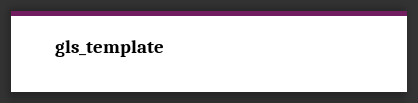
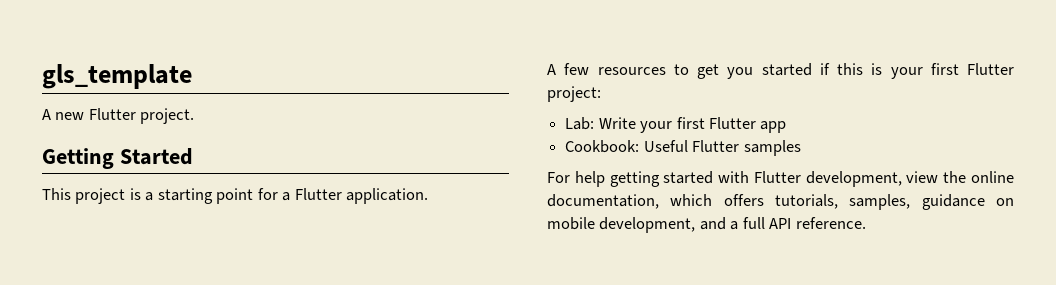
(164, 48) none -> [42,108,195,124] [42,148,193,169] [42,188,429,204] [547,63,1014,79] [547,86,601,102] [565,117,787,133] [565,140,801,156] [547,171,1014,187] [547,194,1014,210] [547,217,866,233] // A new Flutter project. // Getting Started // This project is a starting point for a Flutter application. // A few resources to get you started if this is your first Flutter project: // Lab: Write your first Flutter app // Cookbook: Useful Flutter samples // For help getting started with Flutter development, view the online documentation, which offers tutorials, samples, guidance on mobile development, and a full API reference.

